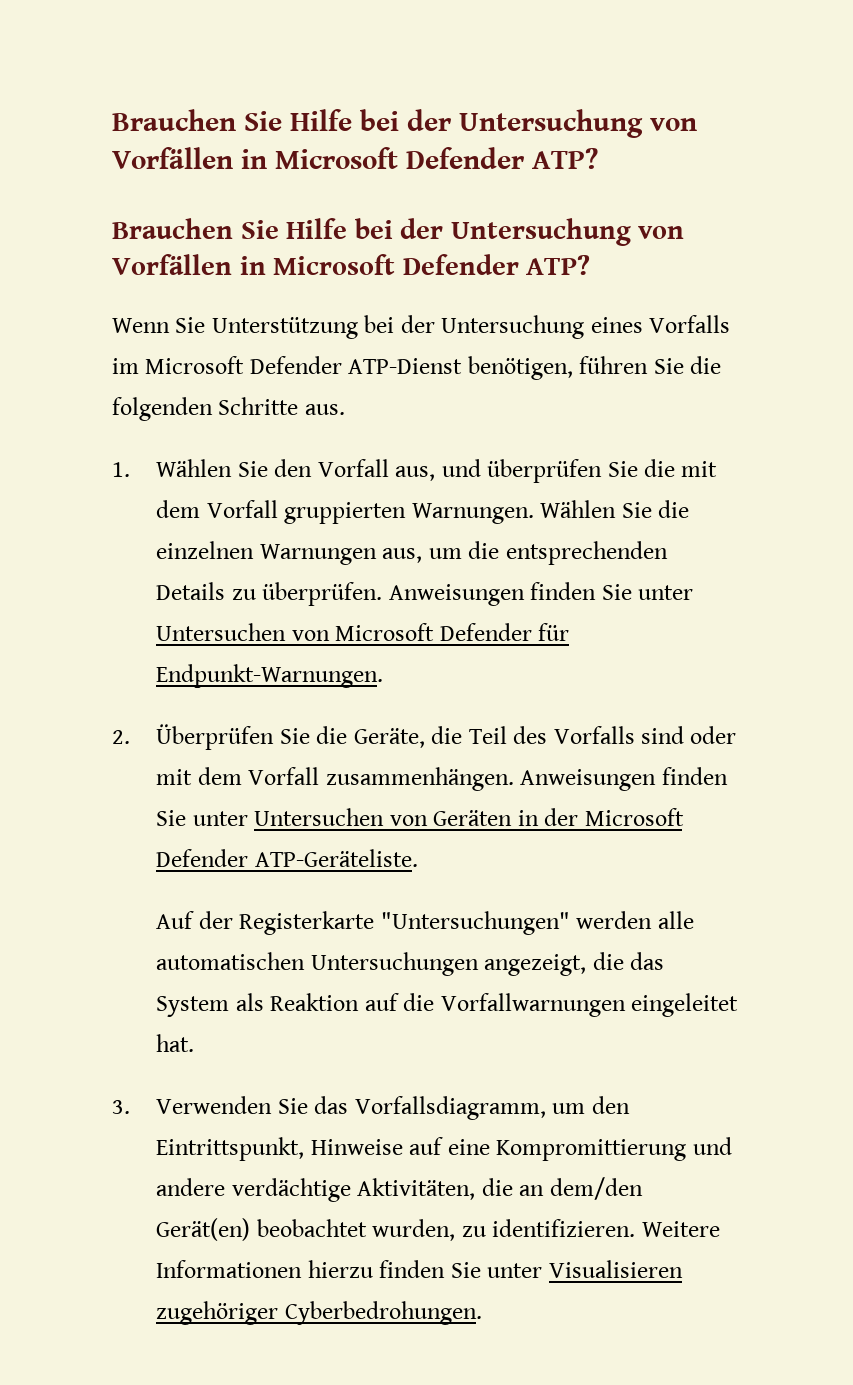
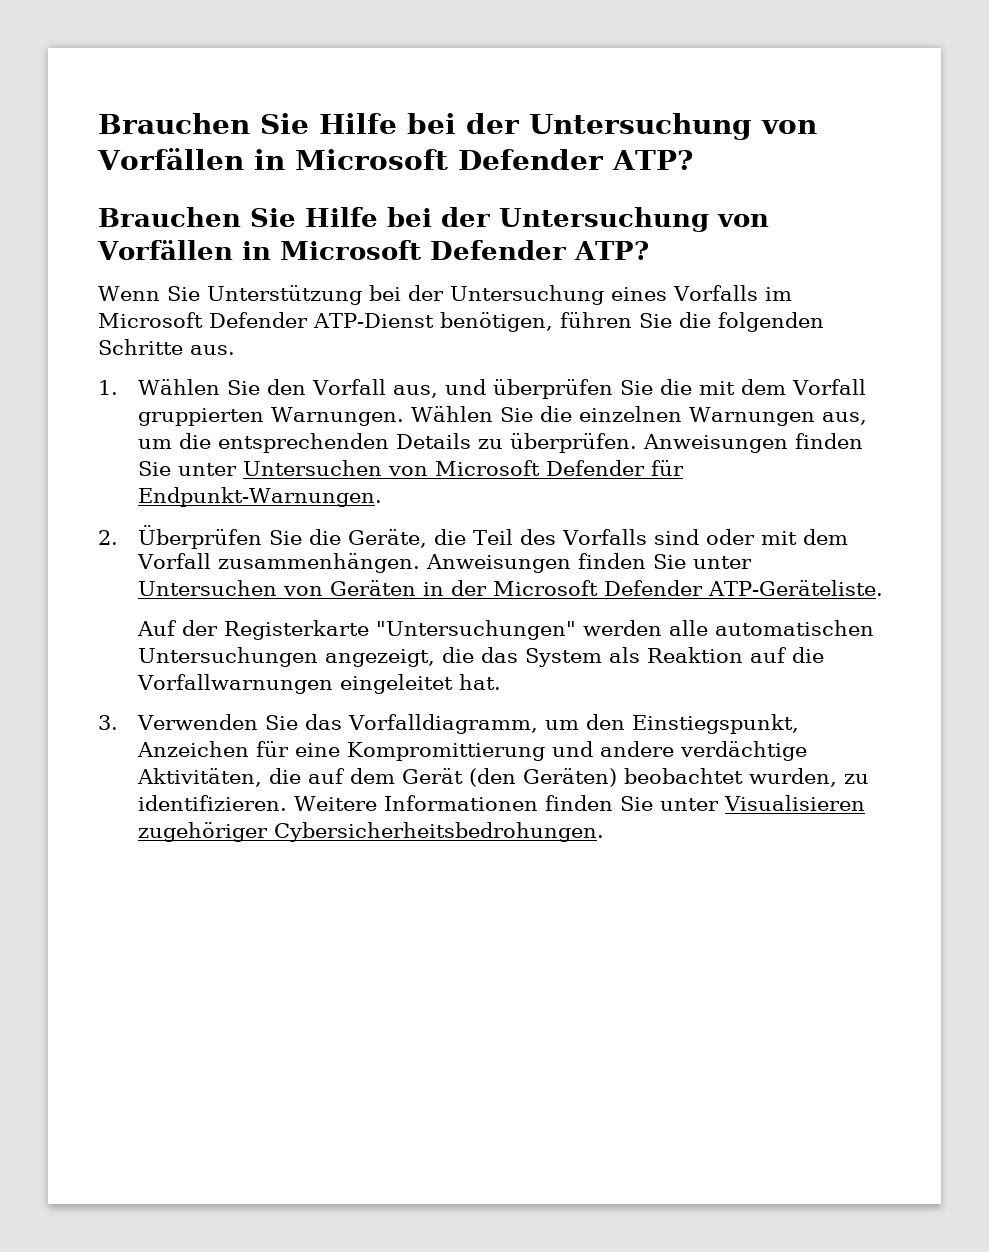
[354,1096,546,1120] Vorfallsdiagramm, -> [347,714,538,734] Vorfalldiagramm,
[156,1137,444,1161] Eintrittspunkt, Hinweise auf -> [631,714,799,734] [136,741,289,757] Einstiegspunkt, Anzeichen für
[519,1177,643,1200] [156,1218,251,1241] an dem/den Gerät(en) -> [307,768,617,787] auf dem Gerät (den Geräten)
[307,1260,373,1278] hierzu -> (538, 803) none
[284,1301,482,1325] Cyberbedrohungen. -> [273,822,604,842] Cybersicherheitsbedrohungen.

